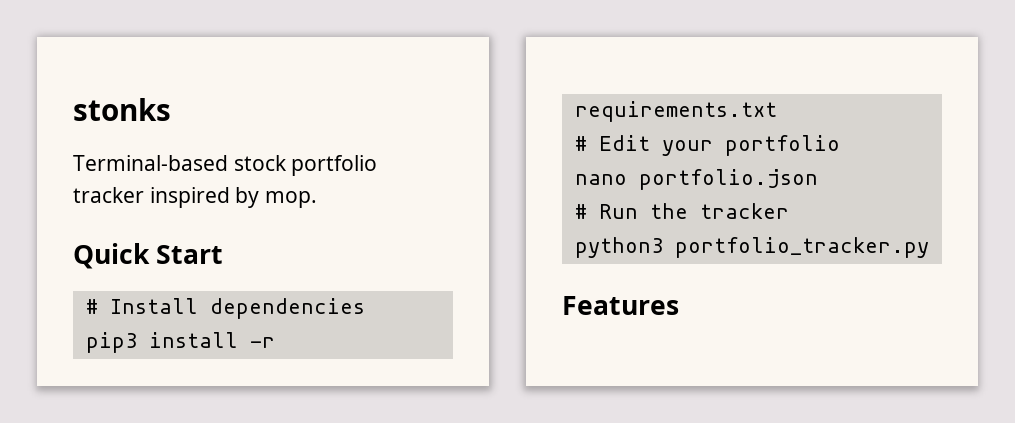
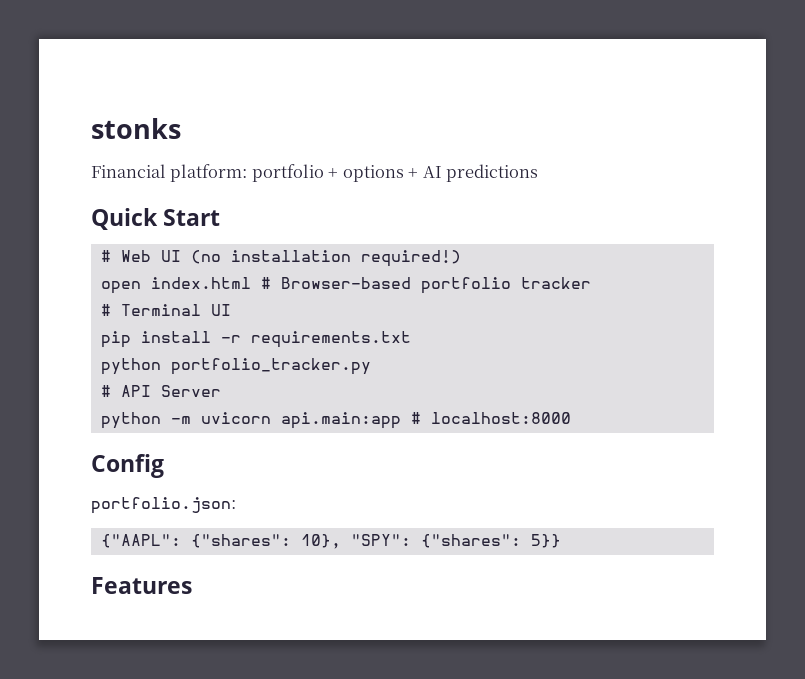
[73,155,378,176] [73,187,318,208] [73,243,224,269] [85,298,365,319] [85,332,275,353] [574,101,777,122] [574,135,840,156] [574,169,818,190] [574,203,789,219] [574,237,929,258] Terminal-based stock portfolio tracker inspired by mop. // Quick Start // # Install dependencies // pip3 install -r requirements.txt // # Edit your portfolio // nano portfolio.json // # Run the tracker // python3 portfolio_tracker.py -> [91,164,539,182] [91,208,221,230] [100,250,461,267] [100,277,591,294] [100,304,231,316] [100,331,411,348] [100,358,371,375] [100,385,221,397] [100,412,571,429] [91,454,164,478] [91,497,236,514] [100,534,561,549] Financial platform: portfolio + options + AI predictions // Quick Start // # Web UI (no installation required!) // open index.html # Browser-based portfolio tracker // # Terminal UI // pip install -r requirements.txt // python portfolio_tracker.py // # API Server // python -m uvicorn api.main:app # localhost:8000 // Config // portfolio.json: // {"AAPL": {"shares": 10}, "SPY": {"shares": 5}}

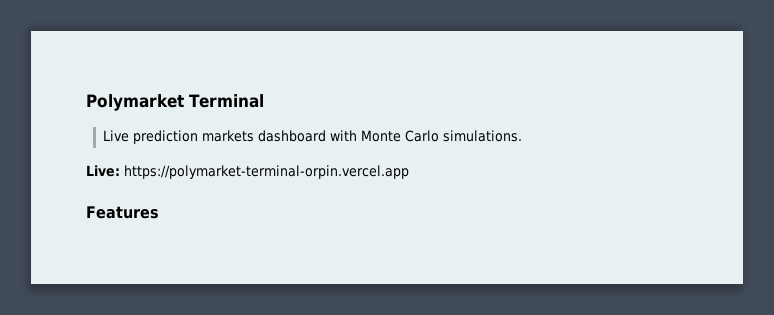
[91,118,181,139] [91,164,539,182] [91,208,221,230] [100,250,461,267] [100,277,591,294] [100,304,231,316] [100,331,411,348] [100,358,371,375] [100,385,221,397] [100,412,571,429] [91,454,164,478] [91,497,236,514] [100,534,561,549] stonks // Financial platform: portfolio + options + AI predictions // Quick Start // # Web UI (no installation required!) // open index.html # Browser-based portfolio tracker // # Terminal UI // pip install -r requirements.txt // python portfolio_tracker.py // # API Server // python -m uvicorn api.main:app # localhost:8000 // Config // portfolio.json: // {"AAPL": {"shares": 10}, "SPY": {"shares": 5}} -> [86,94,264,111] [102,130,522,144] [86,165,409,179] Polymarket Terminal // Live prediction markets dashboard with Monte Carlo simulations. // Live: https://polymarket-terminal-orpin.vercel.app

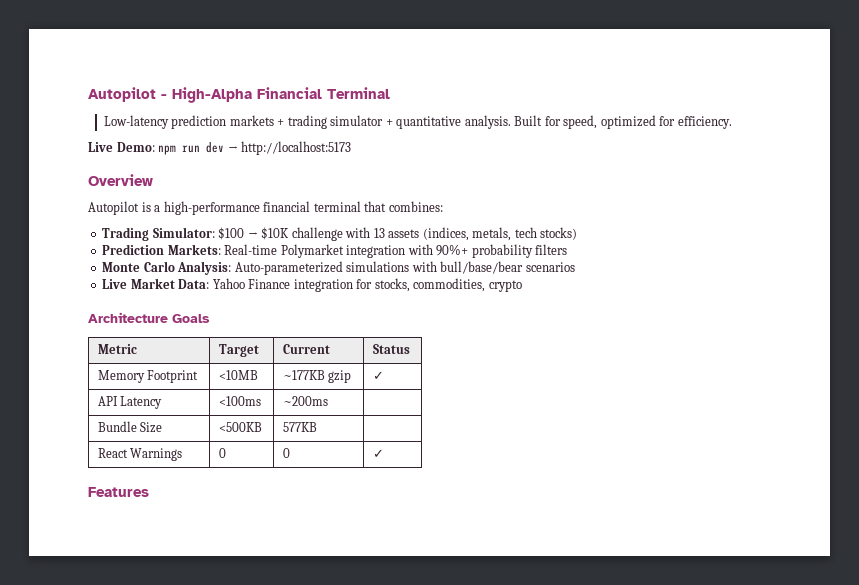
[86,94,184,111] Polymarket -> [88,87,322,103] Autopilot - High-Alpha Financial
[102,130,129,142] Live -> [103,115,169,129] Low-latency
[257,130,522,142] [86,165,409,179] dashboard with Monte Carlo simulations. // Live: https://polymarket-terminal-orpin.vercel.app -> [277,115,732,129] [88,141,352,155] [88,174,153,186] [88,201,443,215] [102,227,578,241] [102,244,568,258] [102,261,575,275] [102,278,522,292] [88,312,210,323] [97,344,137,354] [218,344,259,357] [282,344,330,354] [372,344,410,354] [97,370,199,383] [218,370,258,380] [282,370,352,383] [372,371,384,380] [97,396,163,409] [218,396,261,406] [282,396,328,406] [97,421,163,433] [218,422,262,432] [282,422,317,432] [97,448,183,461] [218,448,226,458] [282,448,290,458] [372,449,384,458] + trading simulator + quantitative analysis. Built for speed, optimized for efficiency. // Live Demo: npm run dev → http://localhost:5173 // Overview // Autopilot is a high-performance financial terminal that combines: // Trading Simulator: $100 → $10K challenge with 13 assets (indices, metals, tech stocks) // Prediction Markets: Real-time Polymarket integration with 90%+ probability filters // Monte Carlo Analysis: Auto-parameterized simulations with bull/base/bear scenarios // Live Market Data: Yahoo Finance integration for stocks, commodities, crypto // Architecture Goals // Metric | Target | Current | Status // Memory Footprint | <10MB | ~177KB gzip | ✓ // API Latency | <100ms | ~200ms | // Bundle Size | <500KB | 577KB | // React Warnings | 0 | 0 | ✓

